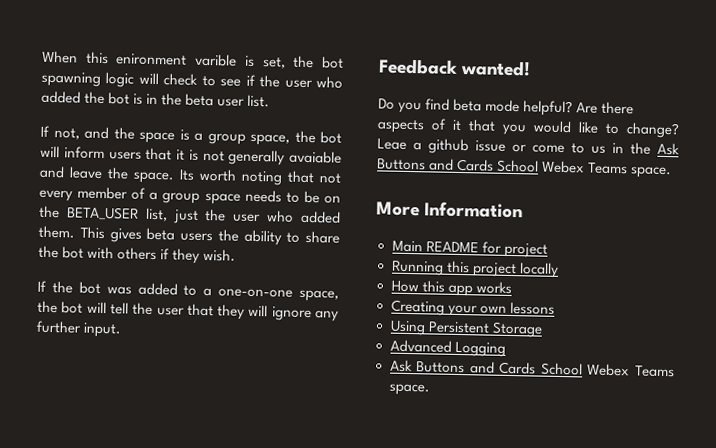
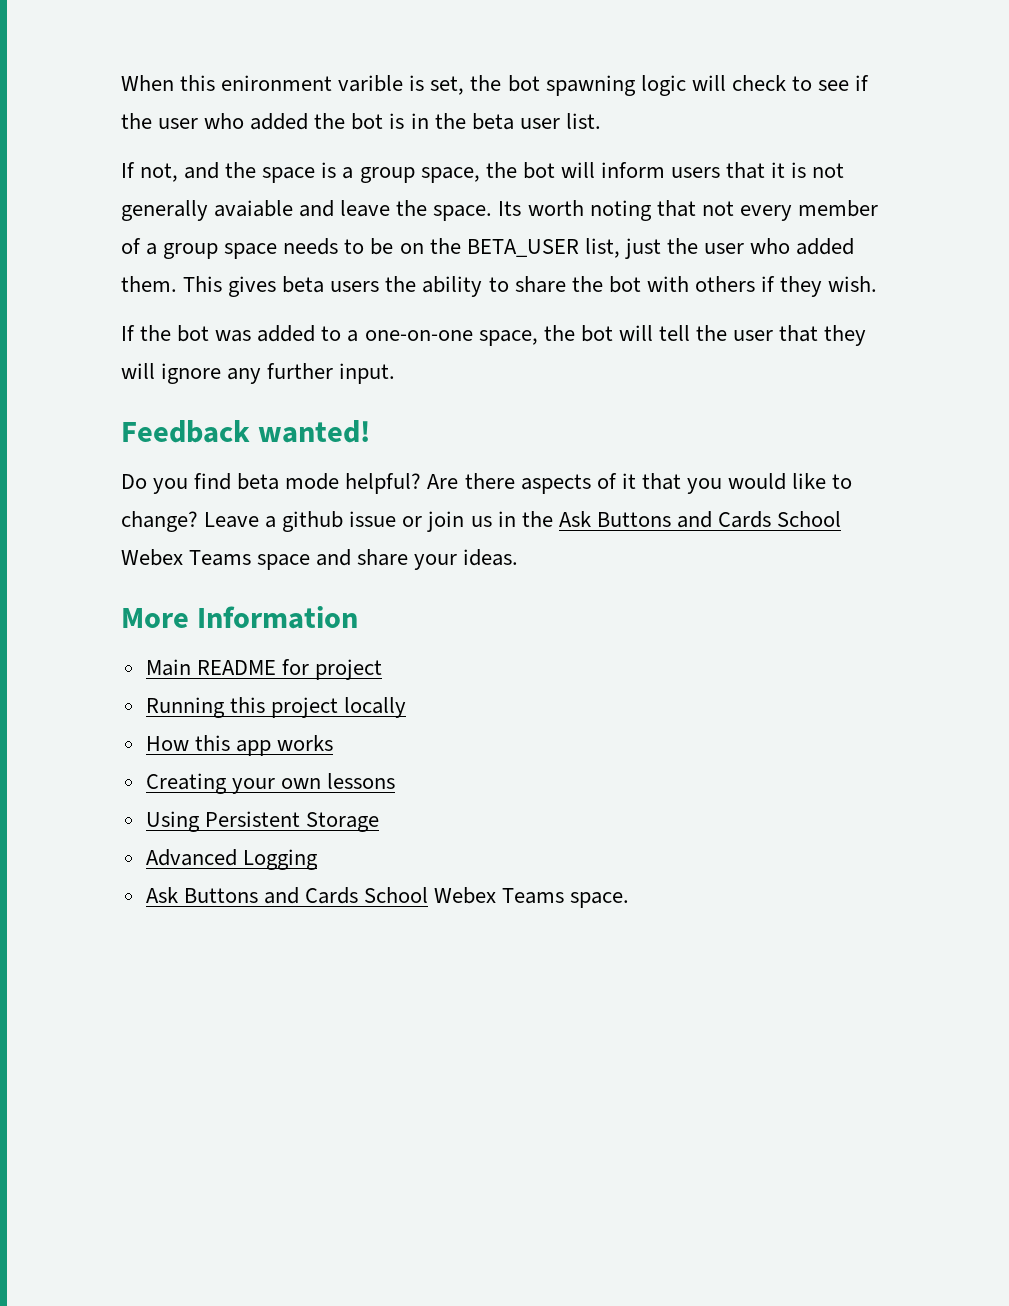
[377,138,407,150] Leae -> [204,512,260,528] Leave
[532,143,585,154] come to -> [427,511,465,532] join
[630,166,673,179] space. -> [257,549,519,570] space and share your ideas.

